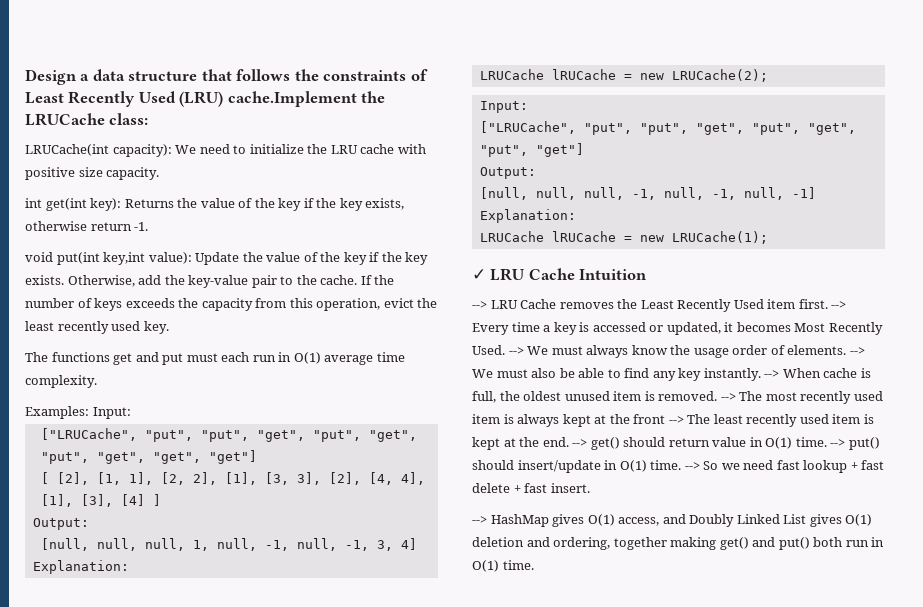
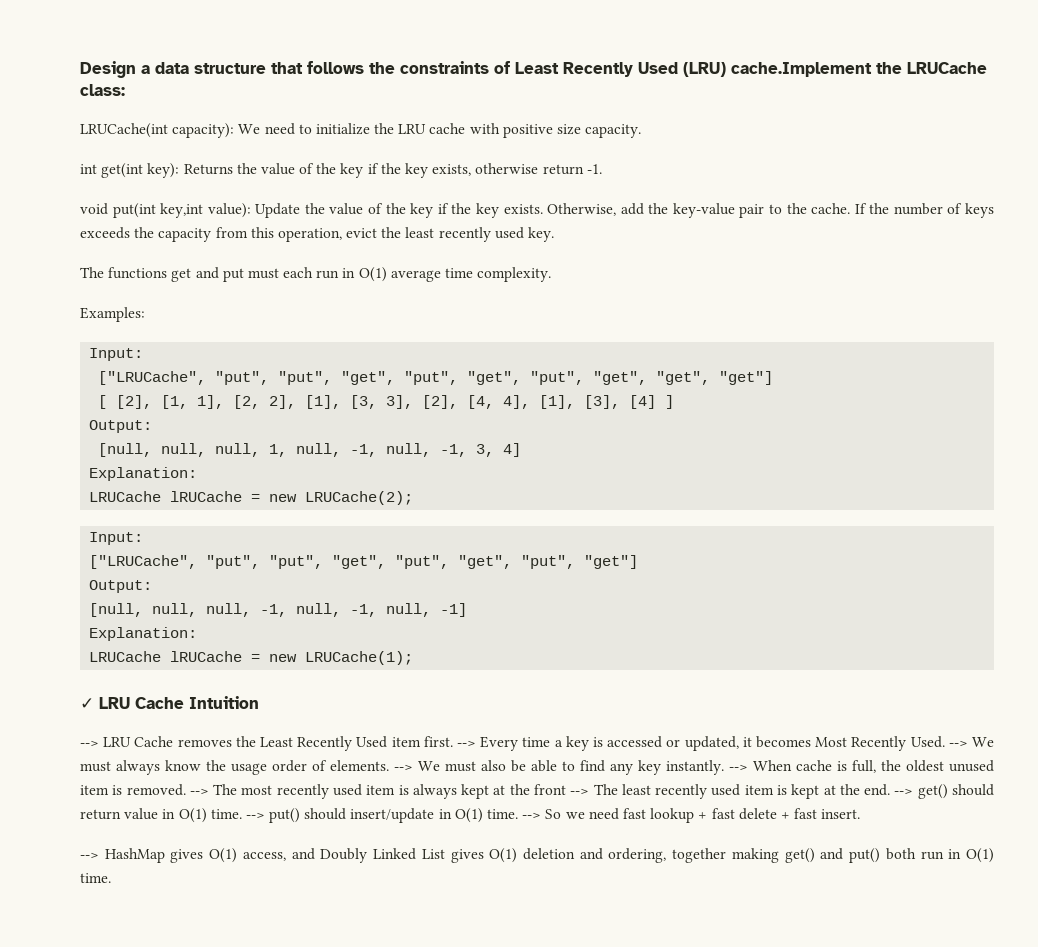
(89, 412) none -> (145, 314) //

